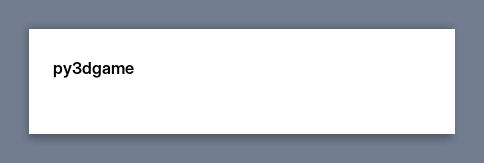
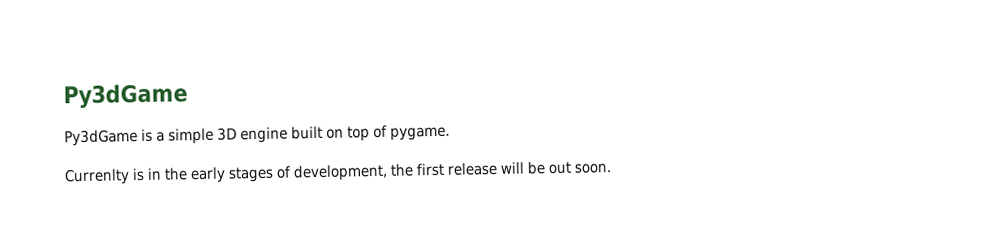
[53,62,134,78] py3dgame -> [63,83,188,109] [64,124,450,147] [64,161,611,186] Py3dGame // Py3dGame is a simple 3D engine built on top of pygame. // Currenlty is in the early stages of development, the first release will be out soon.

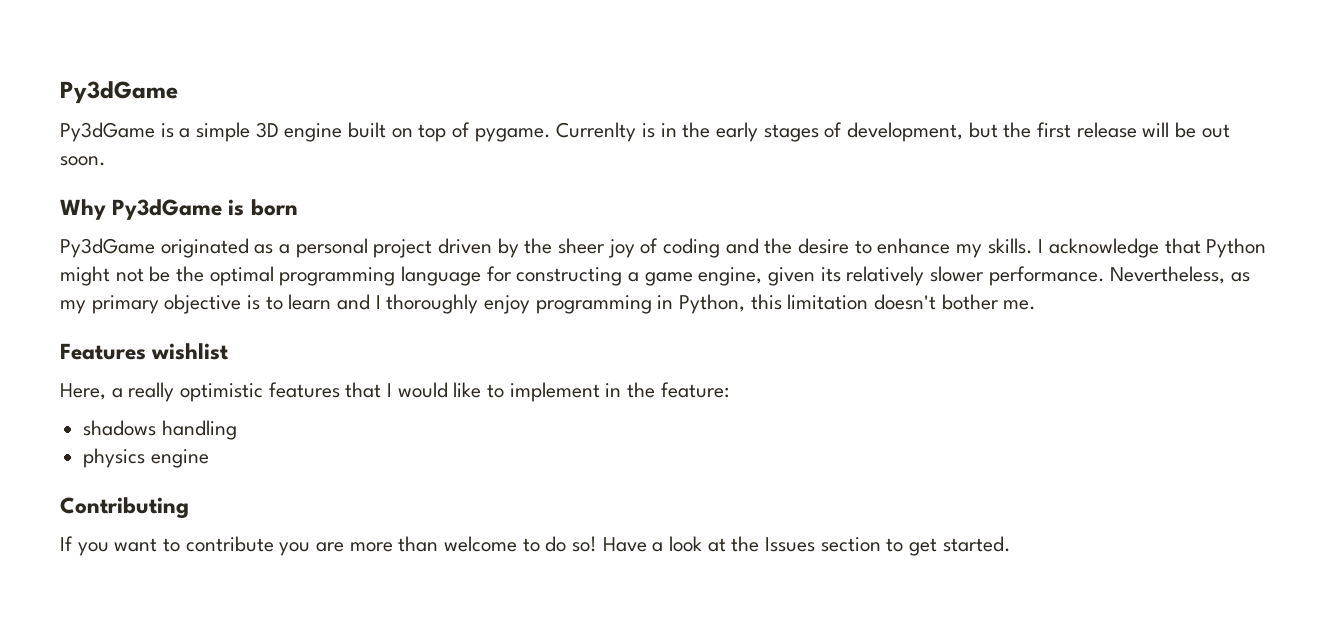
(450, 133) // -> (551, 135) none
(388, 172) none -> [968,122,998,138] but
(611, 168) none -> [60,199,298,220] [60,238,1267,258] [60,266,1251,286] [60,294,1037,314] [60,343,229,360] [60,382,729,402] [83,420,237,440] [83,448,209,468] [60,497,189,519] [60,536,1011,556] // Why Py3dGame is born // Py3dGame originated as a personal project driven by the sheer joy of coding and the desire to enhance my skills. I acknowledge that Python might not be the optimal programming language for constructing a game engine, given its relatively slower performance. Nevertheless, as my primary objective is to learn and I thoroughly enjoy programming in Python, this limitation doesn't bother me. // Features wishlist // Here, a really optimistic features that I would like to implement in the feature: // shadows handling // physics engine // Contributing // If you want to contribute you are more than welcome to do so! Have a look at the Issues section to get started.

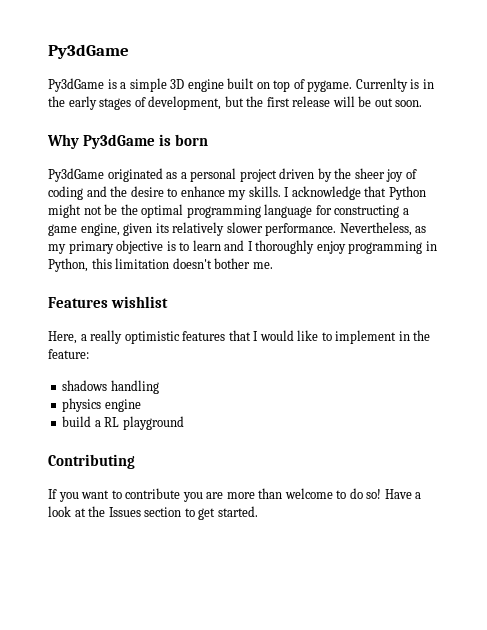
(209, 458) none -> [62,416,184,430] // build a RL playground

